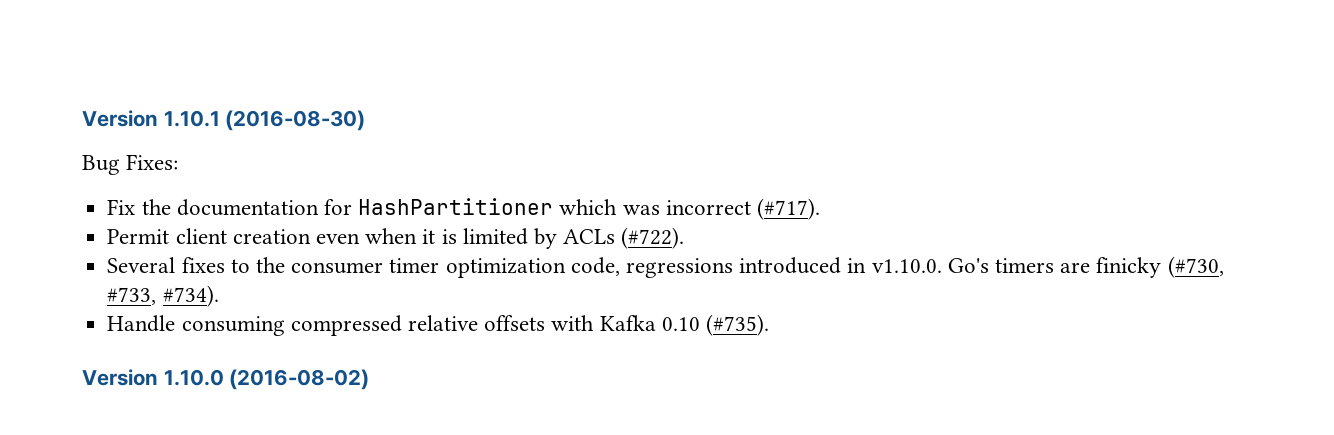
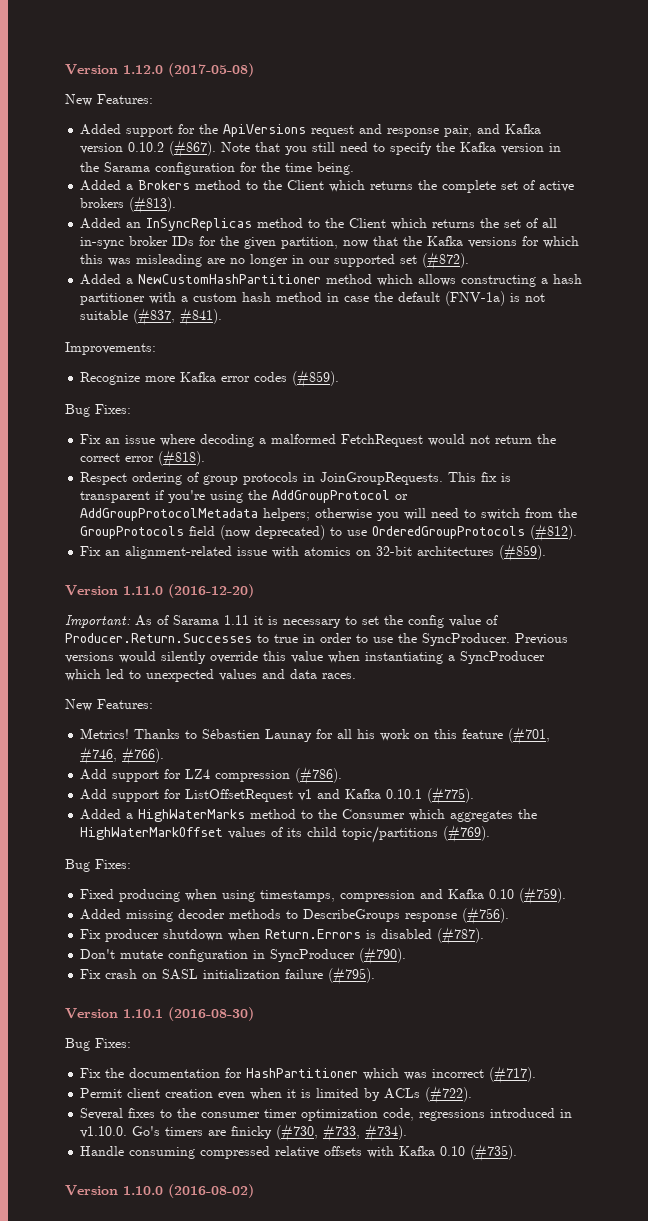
[82,110,158,127] Version -> [65,63,254,77] [65,94,153,106] [80,124,542,137] [80,140,562,158] [80,162,355,175] [80,180,575,193] [80,196,177,214] [80,218,558,231] [80,236,580,249] [80,252,470,270] [80,274,583,287] [80,291,546,306] [80,308,223,326] [65,342,156,355] [80,370,340,388] [65,404,131,417] [80,434,557,447] [80,450,206,468] [80,472,512,485] [80,490,409,503] [80,508,578,521] [80,524,578,542] [80,544,547,562] [65,584,254,598] [65,615,498,628] [65,633,568,646] [65,651,545,664] [65,669,356,682] [65,699,153,711] [80,727,551,745] [80,747,165,765] [80,767,343,785] [80,787,475,805] [80,809,538,822] [80,825,491,843] [65,859,131,872] [80,887,567,905] [80,907,510,925] [80,927,485,945] [80,947,407,965] [80,967,376,985] [65,1008,118,1019] Version 1.12.0 (2017-05-08) // New Features: // Added support for the ApiVersions request and response pair, and Kafka version 0.10.2 (#867). Note that you still need to specify the Kafka version in the Sarama configuration for the time being. // Added a Brokers method to the Client which returns the complete set of active brokers (#813). // Added an InSyncReplicas method to the Client which returns the set of all in-sync broker IDs for the given partition, now that the Kafka versions for which this was misleading are no longer in our supported set (#872). // Added a NewCustomHashPartitioner method which allows constructing a hash partitioner with a custom hash method in case the default (FNV-1a) is not suitable (#837, #841). // Improvements: // Recognize more Kafka error codes (#859). // Bug Fixes: // Fix an issue where decoding a malformed FetchRequest would not return the correct error (#818). // Respect ordering of group protocols in JoinGroupRequests. This fix is transparent if you're using the AddGroupProtocol or AddGroupProtocolMetadata helpers; otherwise you will need to switch from the GroupProtocols field (now deprecated) to use OrderedGroupProtocols (#812). // Fix an alignment-related issue with atomics on 32-bit architectures (#859). // Version 1.11.0 (2016-12-20) // Important: As of Sarama 1.11 it is necessary to set the config value of Producer.Return.Successes to true in order to use the SyncProducer. Previous versions would silently override this value when instantiating a SyncProducer which led to unexpected values and data races. // New Features: // Metrics! Thanks to Sébastien Launay for all his work on this feature (#701, #746, #766). // Add support for LZ4 compression (#786). // Add support for ListOffsetRequest v1 and Kafka 0.10.1 (#775). // Added a HighWaterMarks method to the Consumer which aggregates the HighWaterMarkOffset values of its child topic/partitions (#769). // Bug Fixes: // Fixed producing when using timestamps, compression and Kafka 0.10 (#759). // Added missing decoder methods to DescribeGroups response (#756). // Fix producer shutdown when Return.Errors is disabled (#787). // Don't mutate configuration in SyncProducer (#790). // Fix crash on SASL initialization failure (#795). // Version

